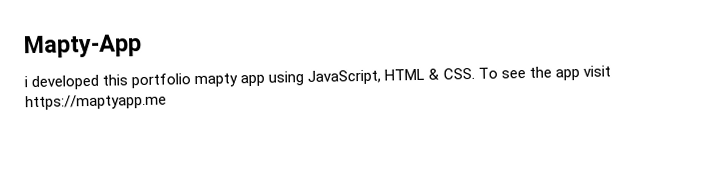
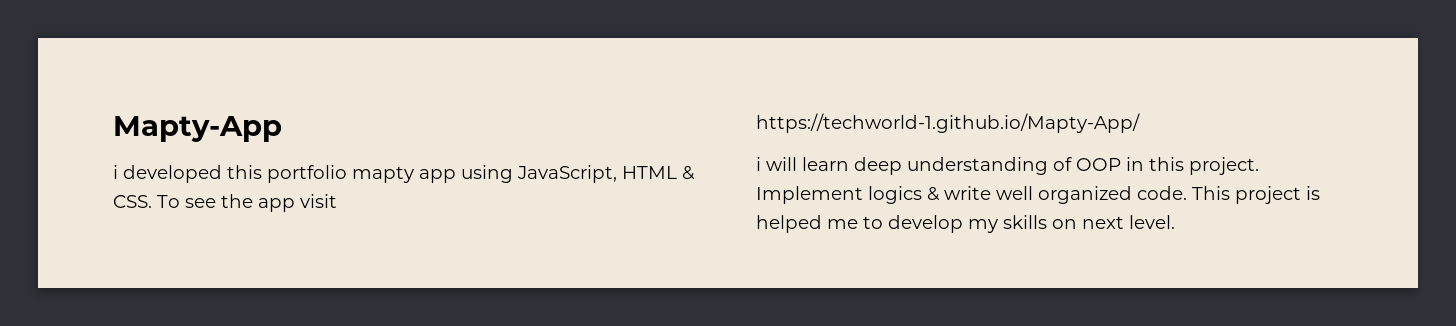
[25,93,167,111] https://maptyapp.me -> [756,113,1140,133] [756,157,1259,175] [756,186,1320,204] [756,215,1175,233] https://techworld-1.github.io/Mapty-App/ // i will learn deep understanding of OOP in this project. Implement logics & write well organized code. This project is helped me to develop my skills on next level.

